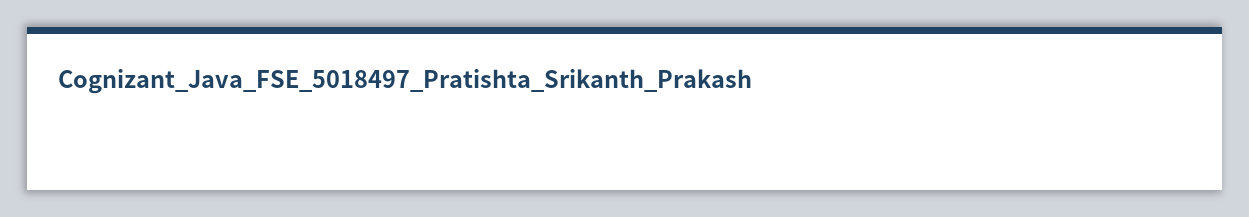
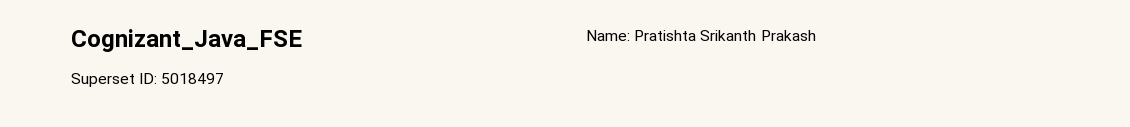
[58,69,752,94] Cognizant_Java_FSE_5018497_Pratishta_Srikanth_Prakash -> [71,29,302,52] [71,73,225,87] [586,30,816,41] Cognizant_Java_FSE // Superset ID: 5018497 // Name: Pratishta Srikanth Prakash

